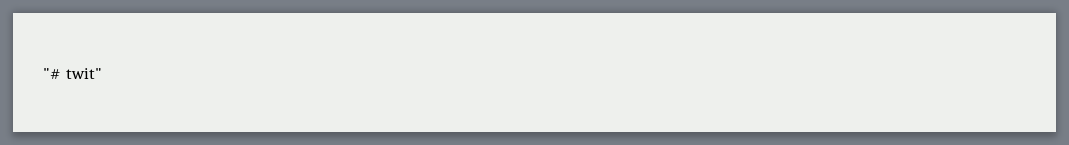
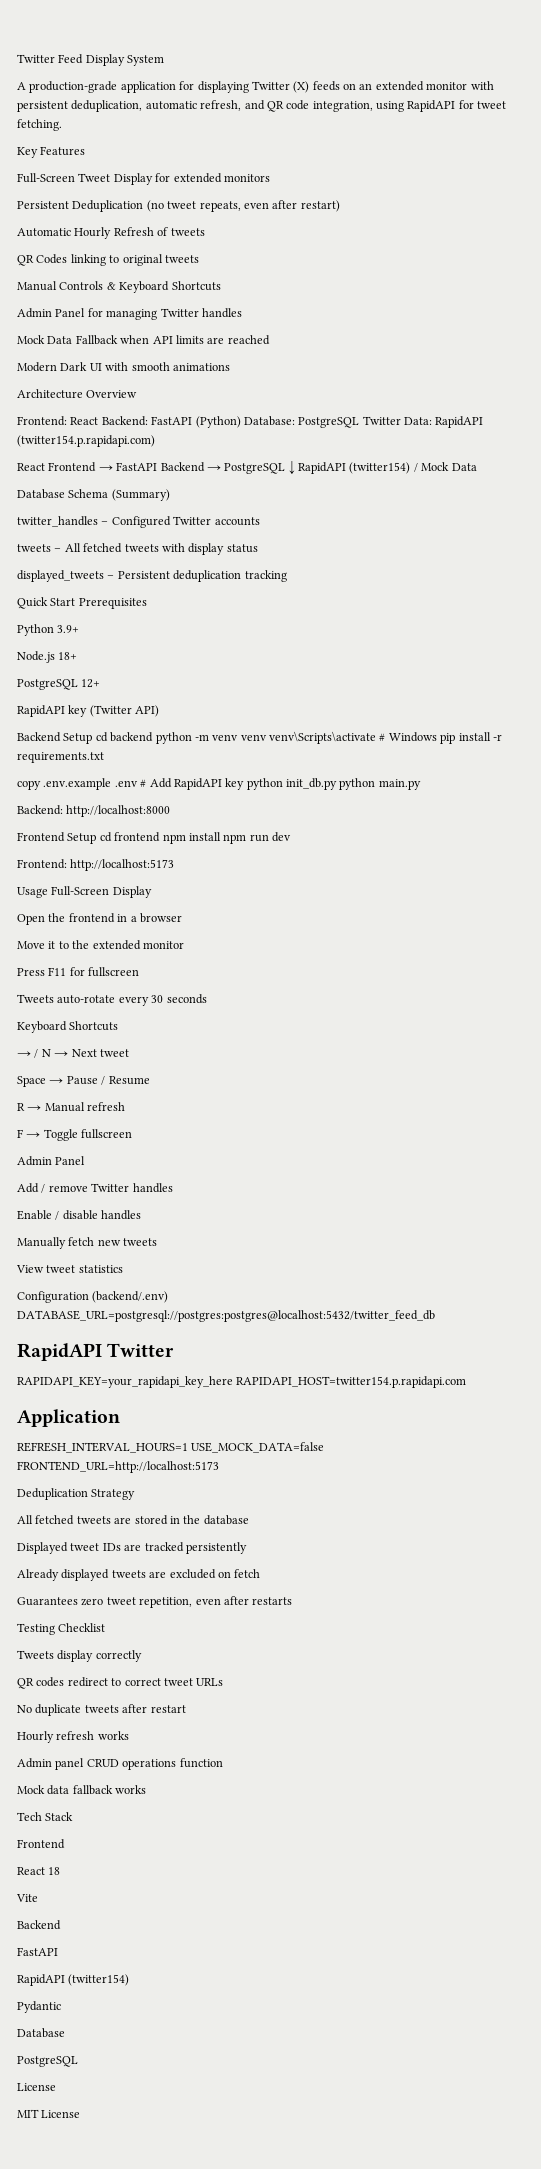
[43,68,102,79] "# twit" -> [17,54,165,66] [17,81,494,93] [17,100,507,112] [17,119,62,131] [17,146,86,158] [17,173,270,185] [17,200,340,212] [17,227,205,239] [17,254,199,266] [17,281,221,293] [17,308,242,320] [17,335,270,345] [17,362,230,372] [17,389,138,399] [17,416,484,428] [17,435,155,447] [17,461,477,474] [17,489,170,501] [17,516,260,528] [17,543,258,555] [17,570,287,582] [17,597,147,609] [17,624,80,636] [17,651,78,663] [17,679,101,690] [17,705,160,717] [17,731,502,744] [17,752,104,763] [17,778,421,790] [17,805,171,817] [17,832,291,844] [17,859,175,871] [17,886,152,898] [17,913,182,925] [17,940,184,950] [17,967,140,977] [17,994,207,1006] [17,1021,119,1033] [17,1049,129,1058] [17,1076,150,1087] [17,1102,126,1112] [17,1129,133,1141] [17,1156,86,1166] [17,1183,173,1193] [17,1210,142,1220] [17,1237,158,1249] [16,1265,123,1273] [17,1291,169,1303] [17,1310,435,1322] [17,1343,175,1361] [17,1376,467,1388] [17,1409,120,1427] [17,1442,325,1453] [17,1461,219,1473] [17,1488,136,1500] [17,1515,249,1525] [17,1542,247,1554] [17,1569,261,1581] [17,1596,293,1608] [17,1623,106,1635] [17,1650,142,1662] [17,1677,224,1689] [17,1704,186,1716] [17,1731,129,1743] [17,1758,223,1770] [17,1785,147,1795] [17,1812,74,1821] [17,1839,65,1849] [17,1867,61,1875] [16,1894,38,1902] [17,1920,61,1930] [17,1947,58,1956] [17,1974,130,1986] [17,2001,61,2013] [17,2028,65,2038] [17,2056,78,2067] [17,2083,56,2091] [17,2109,81,2118] Twitter Feed Display System // A production-grade application for displaying Twitter (X) feeds on an extended monitor with persistent deduplication, automatic refresh, and QR code integration, using RapidAPI for tweet fetching. // Key Features // Full-Screen Tweet Display for extended monitors // Persistent Deduplication (no tweet repeats, even after restart) // Automatic Hourly Refresh of tweets // QR Codes linking to original tweets // Manual Controls & Keyboard Shortcuts // Admin Panel for managing Twitter handles // Mock Data Fallback when API limits are reached // Modern Dark UI with smooth animations // Architecture Overview // Frontend: React Backend: FastAPI (Python) Database: PostgreSQL Twitter Data: RapidAPI (twitter154.p.rapidapi.com) // React Frontend → FastAPI Backend → PostgreSQL ↓ RapidAPI (twitter154) / Mock Data // Database Schema (Summary) // twitter_handles – Configured Twitter accounts // tweets – All fetched tweets with display status // displayed_tweets – Persistent deduplication tracking // Quick Start Prerequisites // Python 3.9+ // Node.js 18+ // PostgreSQL 12+ // RapidAPI key (Twitter API) // Backend Setup cd backend python -m venv venv venv\Scripts\activate # Windows pip install -r requirements.txt // copy .env.example .env # Add RapidAPI key python init_db.py python main.py // Backend: http://localhost:8000 // Frontend Setup cd frontend npm install npm run dev // Frontend: http://localhost:5173 // Usage Full-Screen Display // Open the frontend in a browser // Move it to the extended monitor // Press F11 for fullscreen // Tweets auto-rotate every 30 seconds // Keyboard Shortcuts // → / N → Next tweet // Space → Pause / Resume // R → Manual refresh // F → Toggle fullscreen // Admin Panel // Add / remove Twitter handles // Enable / disable handles // Manually fetch new tweets // View tweet statistics // Configuration (backend/.env) DATABASE_URL=postgresql://postgres:postgres@localhost:5432/twitter_feed_db // RapidAPI Twitter // RAPIDAPI_KEY=your_rapidapi_key_here RAPIDAPI_HOST=twitter154.p.rapidapi.com // Application // REFRESH_INTERVAL_HOURS=1 USE_MOCK_DATA=false FRONTEND_URL=http://localhost:5173 // Deduplication Strategy // All fetched tweets are stored in the database // Displayed tweet IDs are tracked persistently // Already displayed tweets are excluded on fetch // Guarantees zero tweet repetition, even after restarts // Testing Checklist // Tweets display correctly // QR codes redirect to correct tweet URLs // No duplicate tweets after restart // Hourly refresh works // Admin panel CRUD operations function // Mock data fallback works // Tech Stack // Frontend // React 18 // Vite // Backend // FastAPI // RapidAPI (twitter154) // Pydantic // Database // PostgreSQL // License // MIT License

